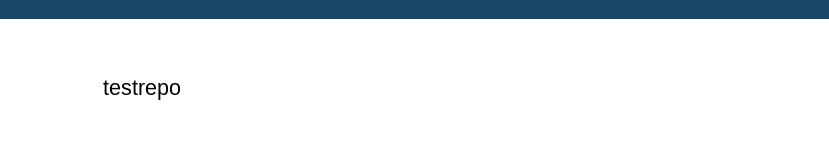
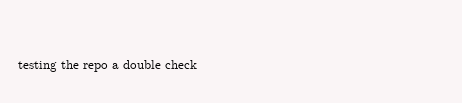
[103,80,181,100] testrepo -> [18,60,197,72] testing the repo a double check

